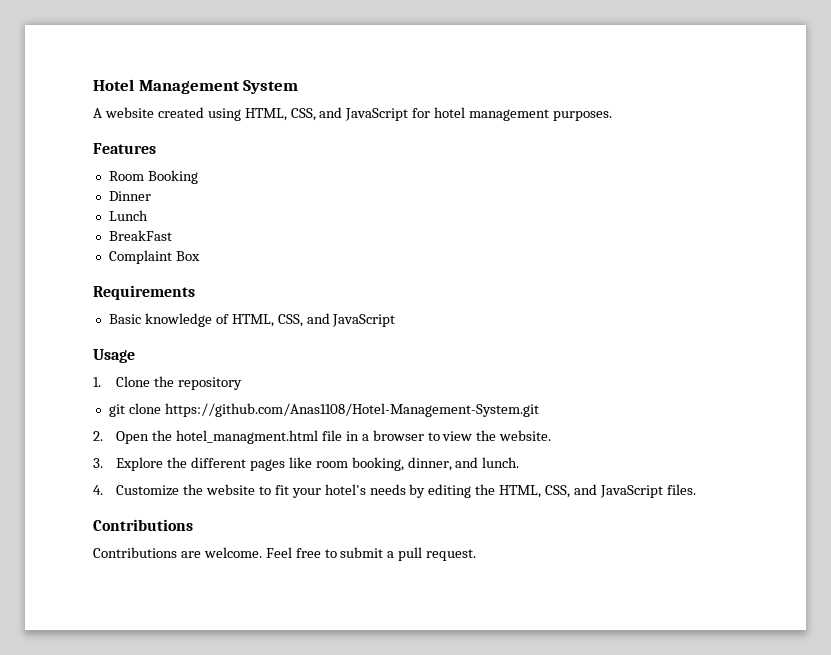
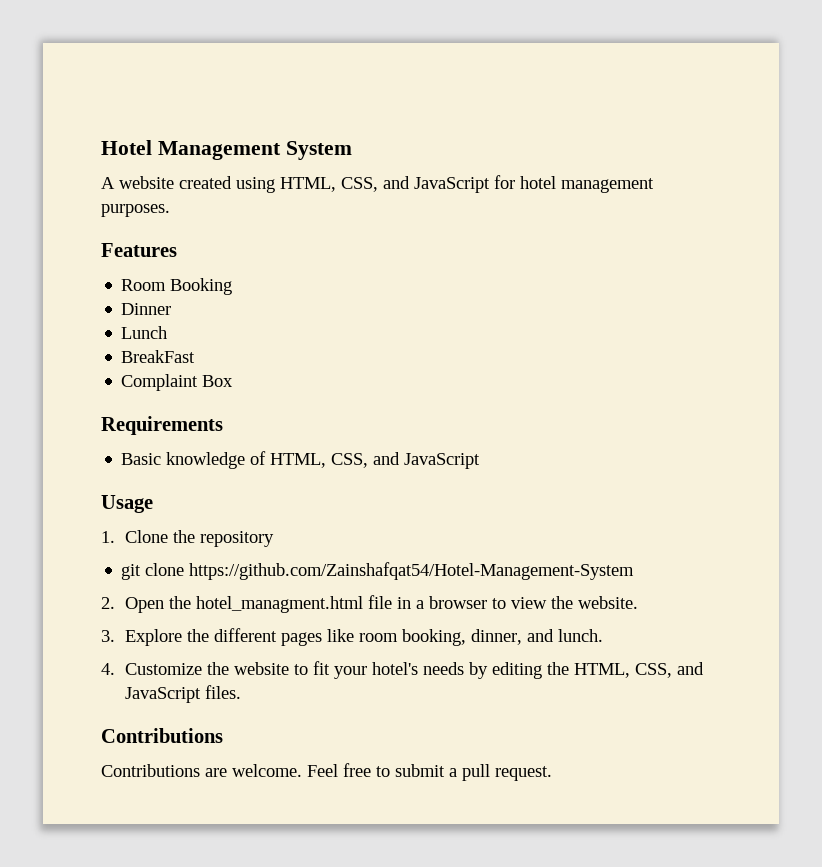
[164,403,539,417] https://github.com/Anas1108/Hotel-Management-System.git -> [189,562,635,580] https://github.com/Zainshafqat54/Hotel-Management-System

